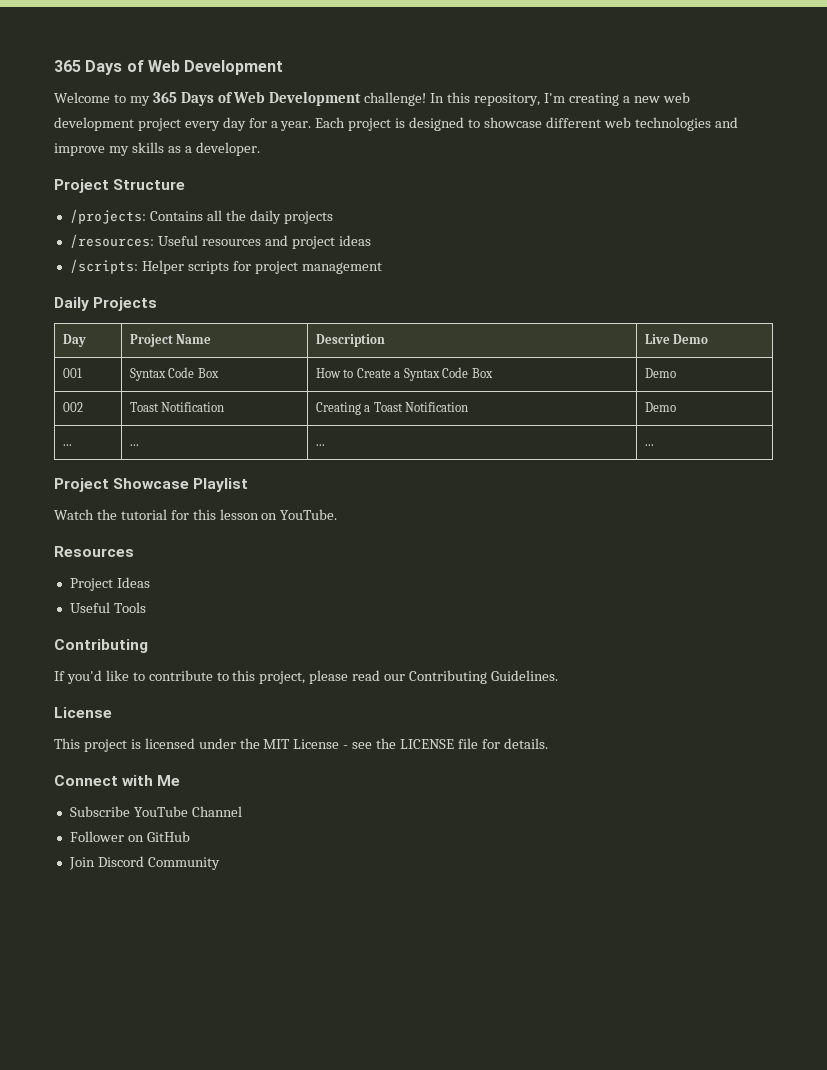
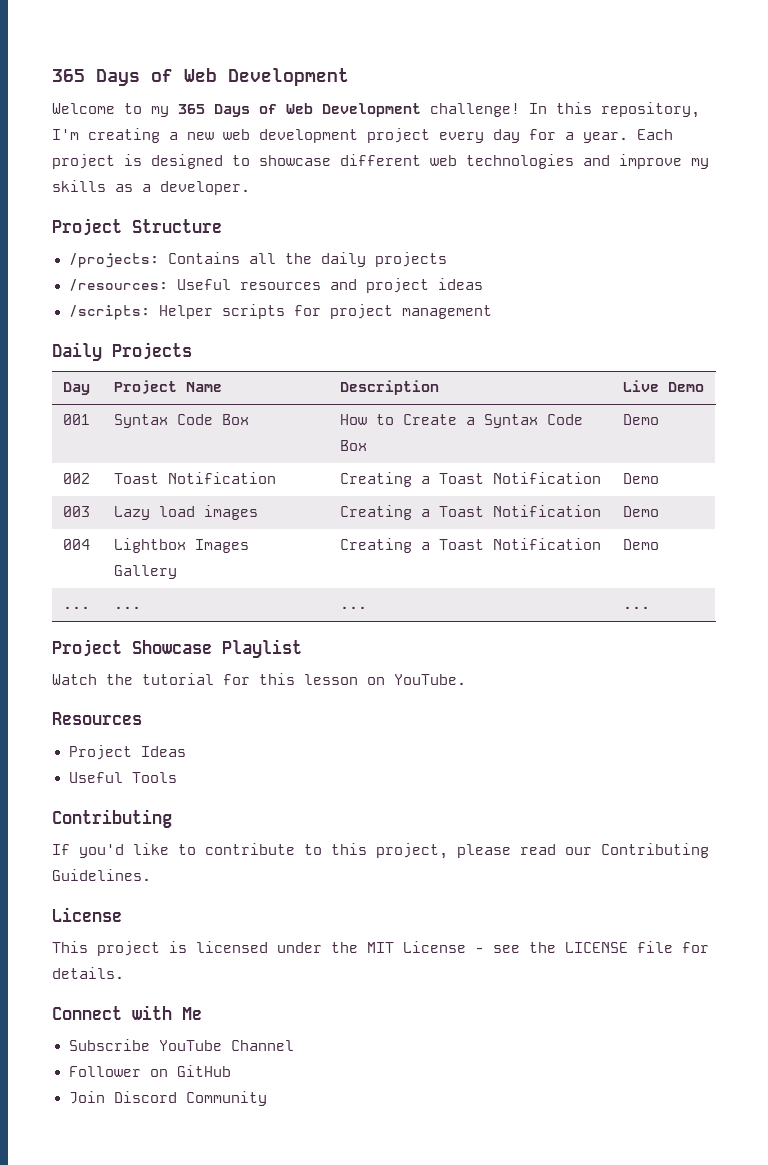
(676, 407) none -> [63,506,91,517] [114,505,259,520] [340,505,602,520] [623,506,660,517] [63,539,91,550] [114,538,250,553] [114,565,178,579] [340,538,602,553] [623,539,660,550] // 003 | Lazy load images | Creating a Toast Notification | Demo // 004 | Lightbox Images Gallery | Creating a Toast Notification | Demo

